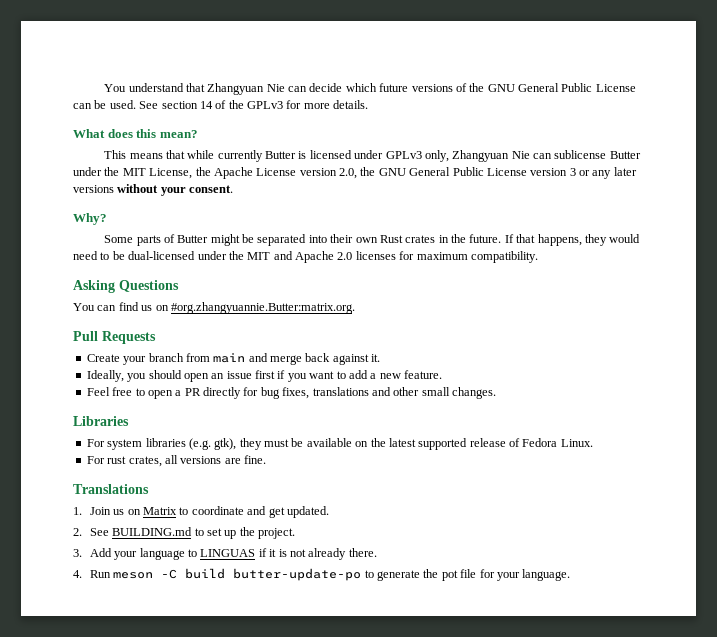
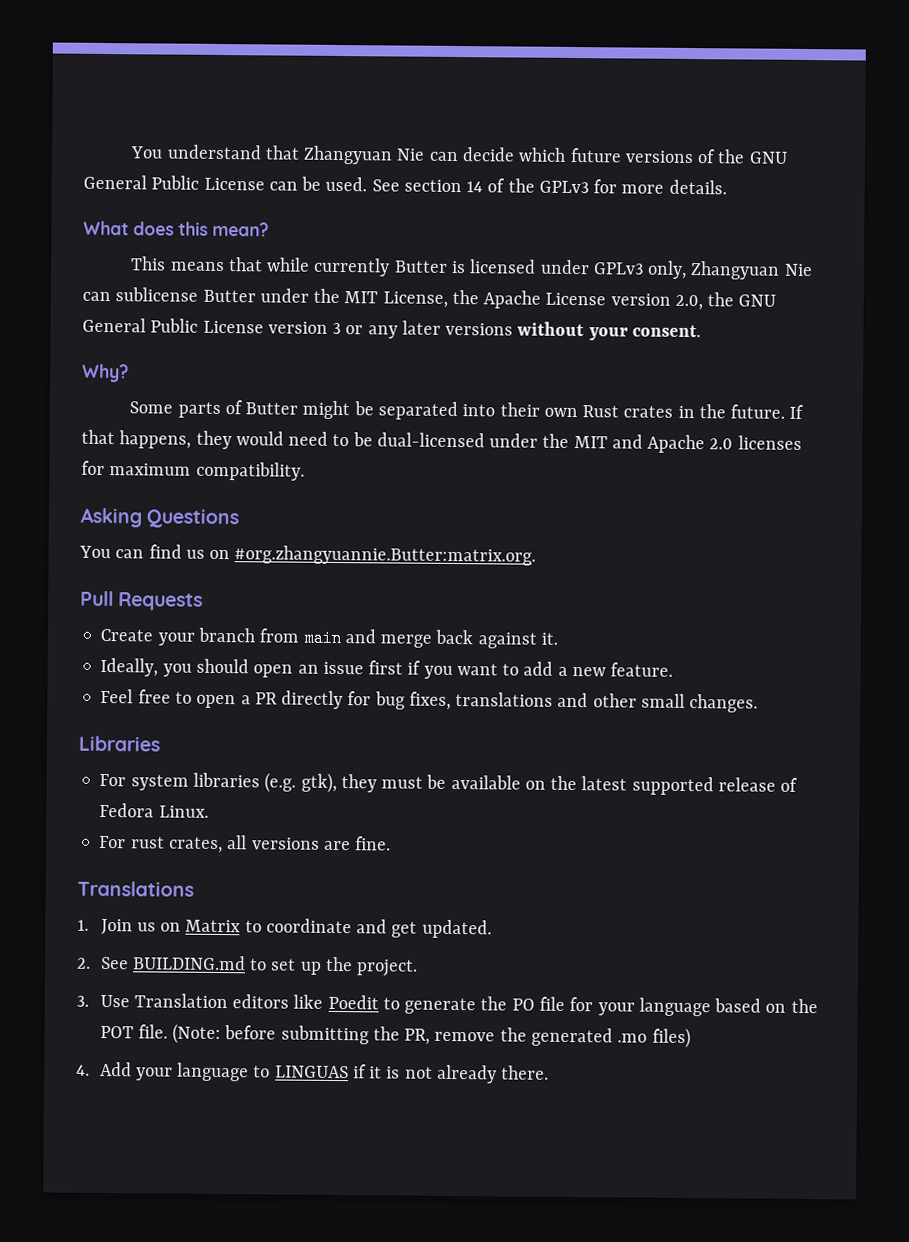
(82, 553) none -> [99,993,818,1017] [99,1023,691,1049] [76,1064,90,1076] Use Translation editors like Poedit to generate the PO file for your language based on the POT file. (Note: before submitting the PR, remove the generated .mo files) // 4.
[73,568,571,581] // 4. Run meson -C build butter-update-po to generate the pot file for your language. -> (550, 1072) none

